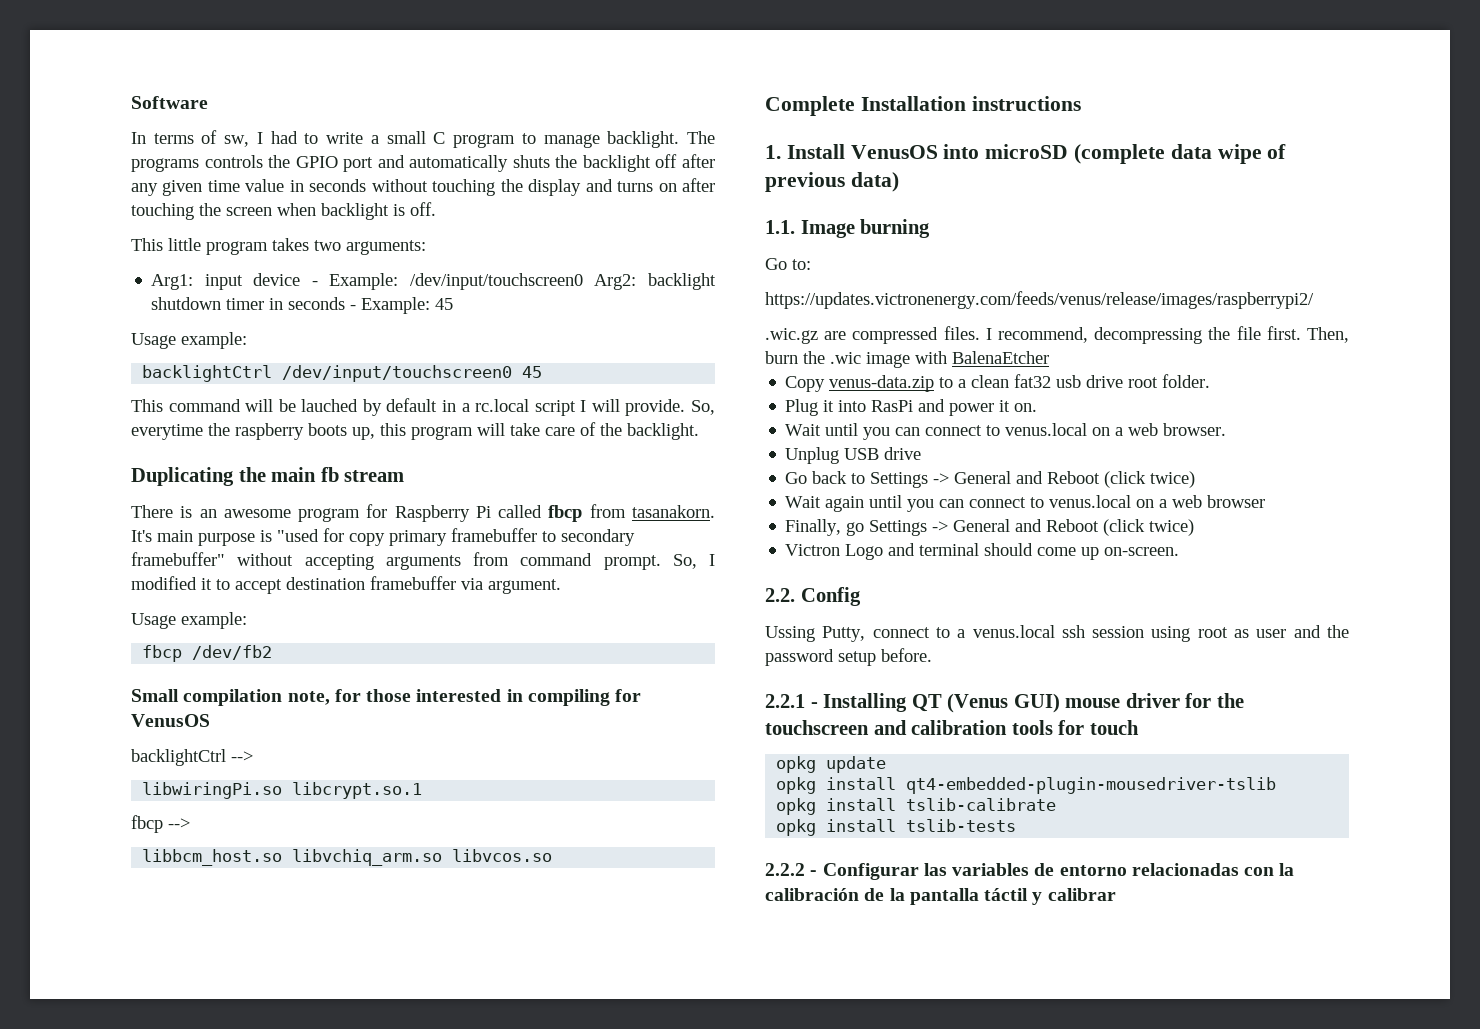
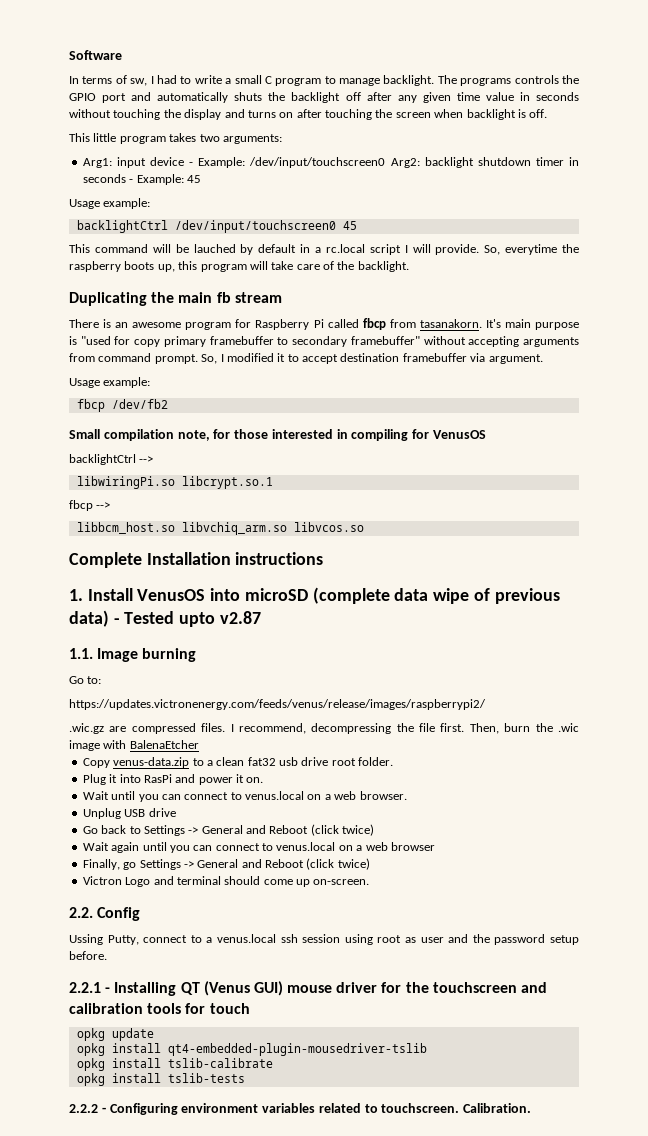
(899, 182) none -> [113,611,261,627] - Tested upto v2.87
[822,863,1295,880] [765,888,1116,905] Configurar las variables de entorno relacionadas con la calibración de la pantalla táctil y calibrar -> [109,1103,532,1115] Configuring environment variables related to touchscreen. Calibration.

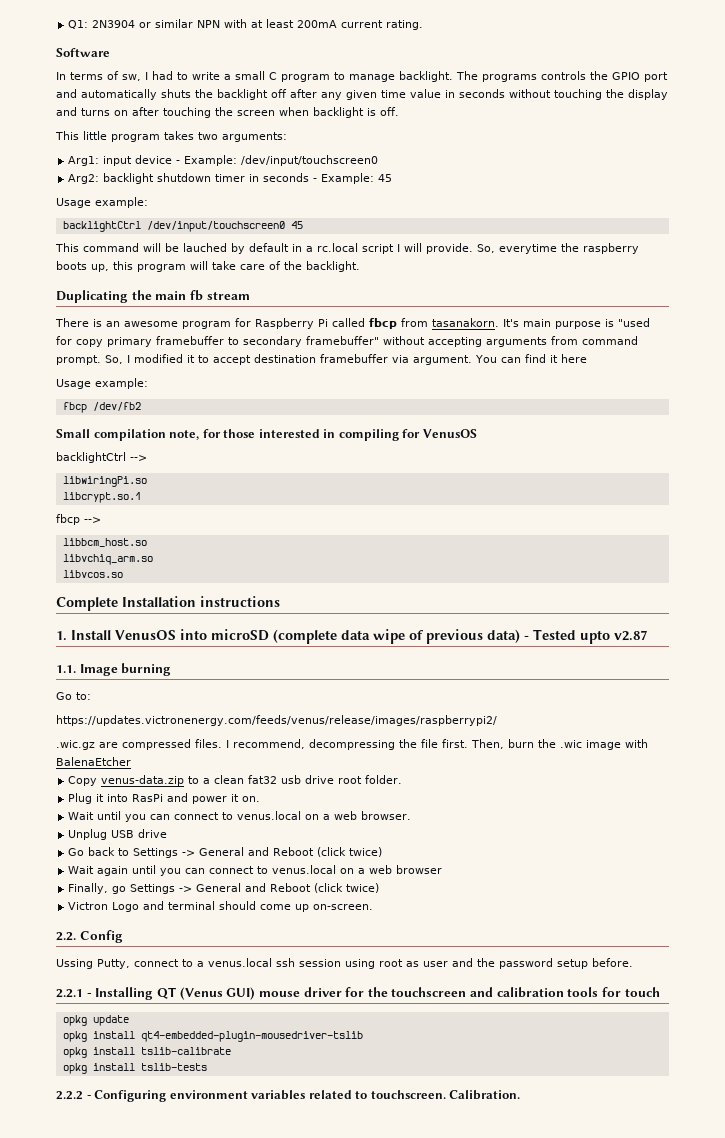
(69, 55) none -> [68,19,424,30] Q1: 2N3904 or similar NPN with at least 200mA current rating. //
(386, 162) none -> (379, 160) //
(543, 359) none -> [475,354,587,363] You can find it here
(175, 482) none -> (147, 481) //
(175, 528) none -> (147, 542) //
(287, 528) none -> (153, 559) //

